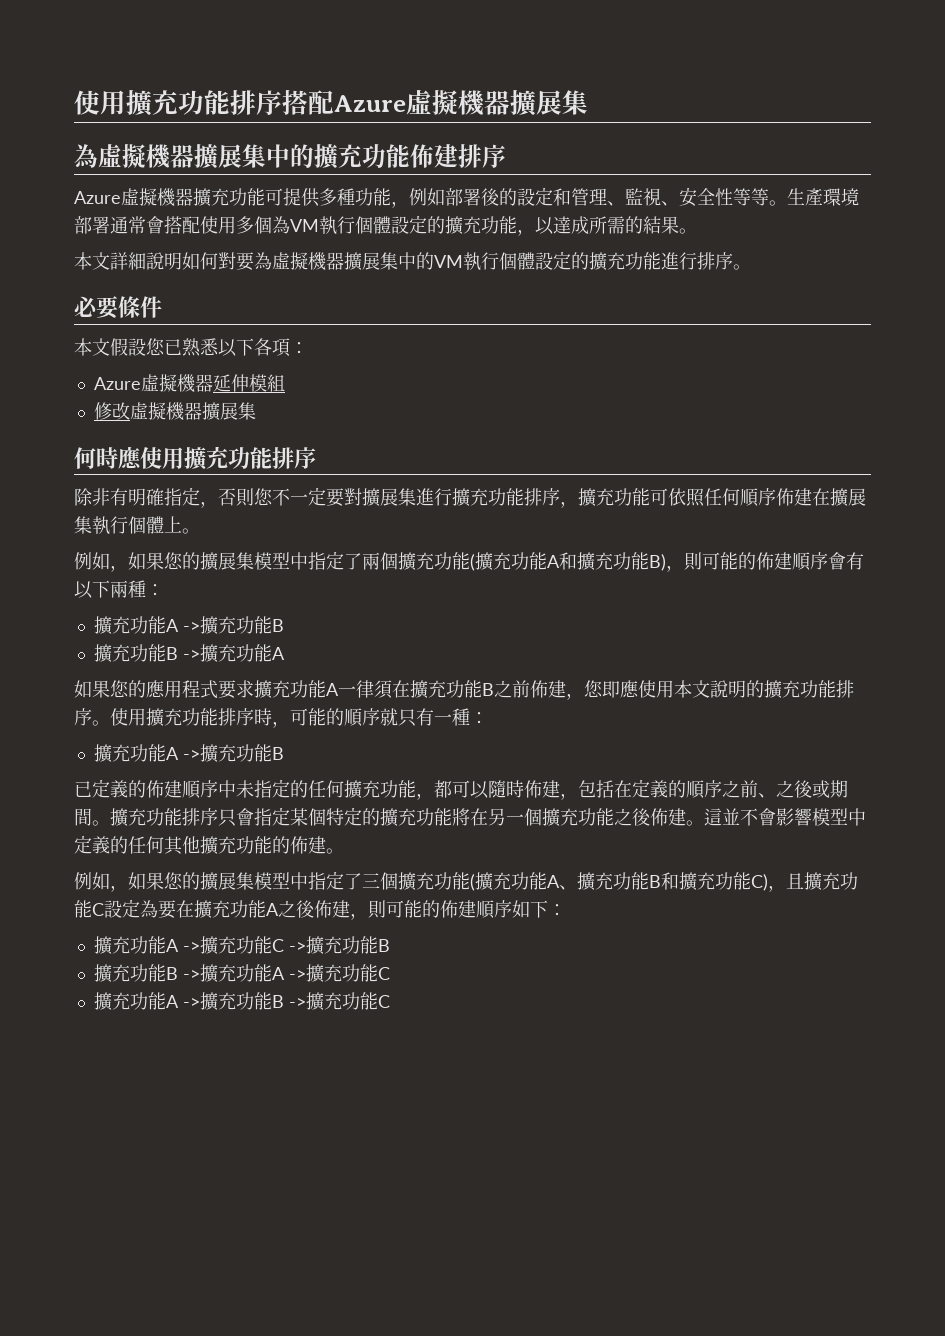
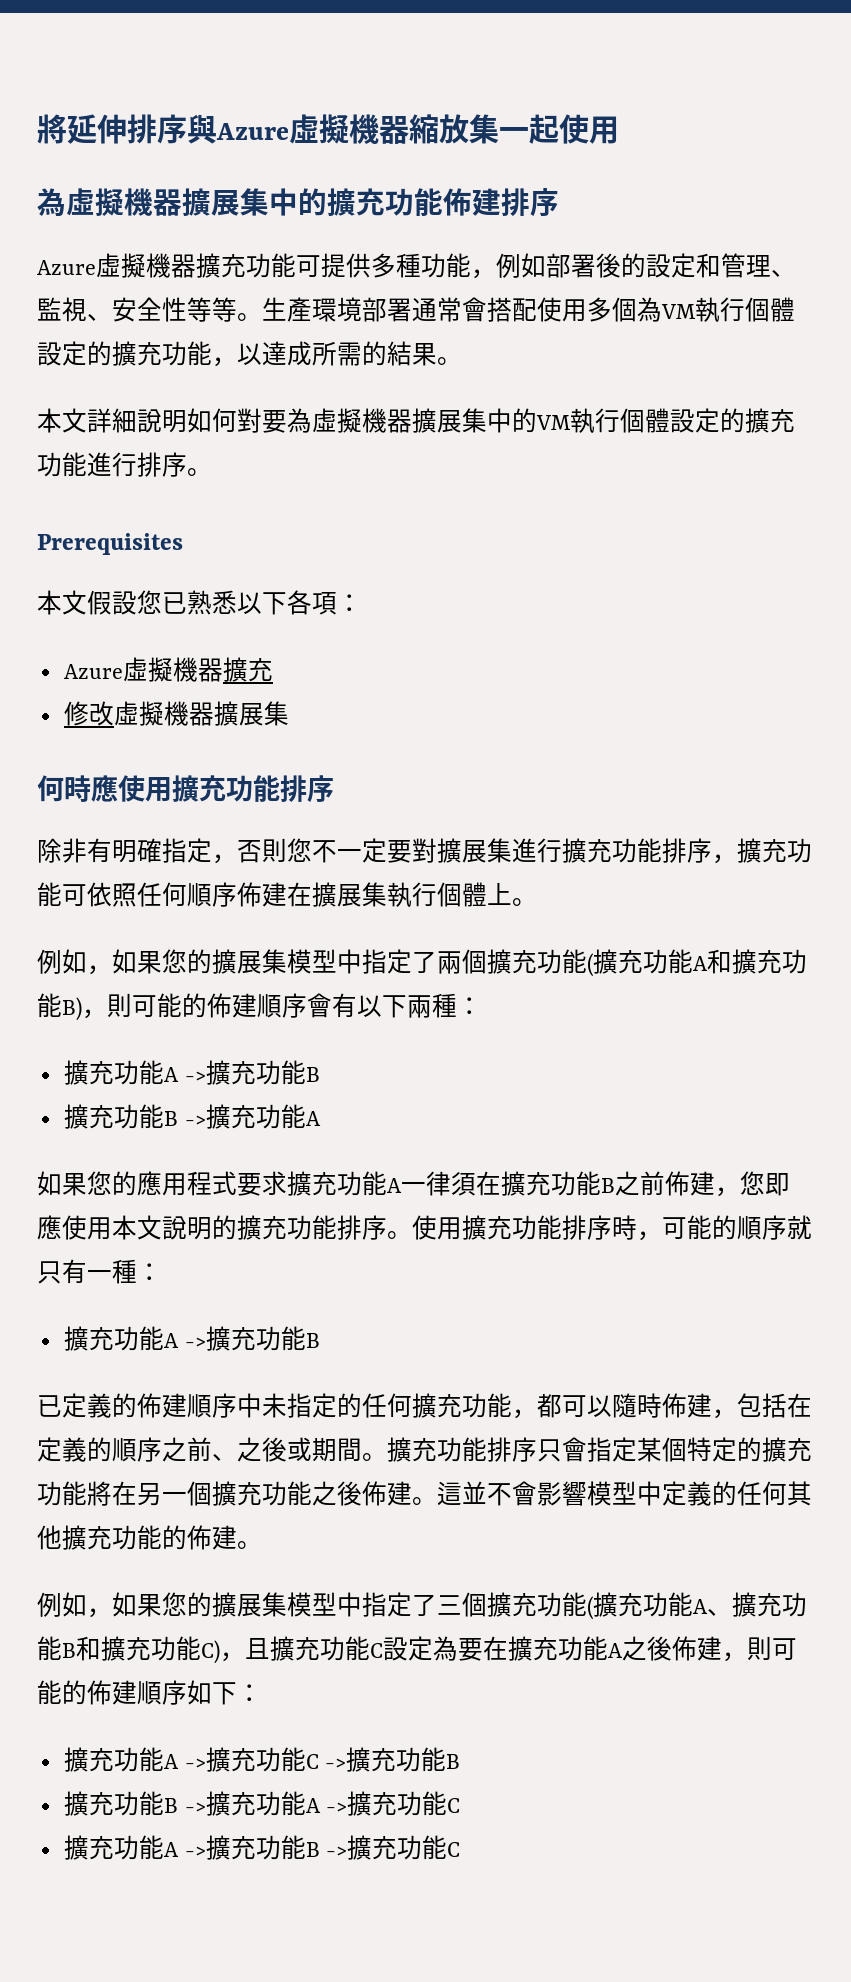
[74,90,588,117] 使用擴充功能排序搭配Azure虛擬機器擴展集 -> [37,114,619,144] 將延伸排序與Azure虛擬機器縮放集一起使用
[74,296,162,319] 必要條件 -> [37,533,183,555] Prerequisites
[212,374,285,392] 延伸模組 -> [222,657,273,682] 擴充

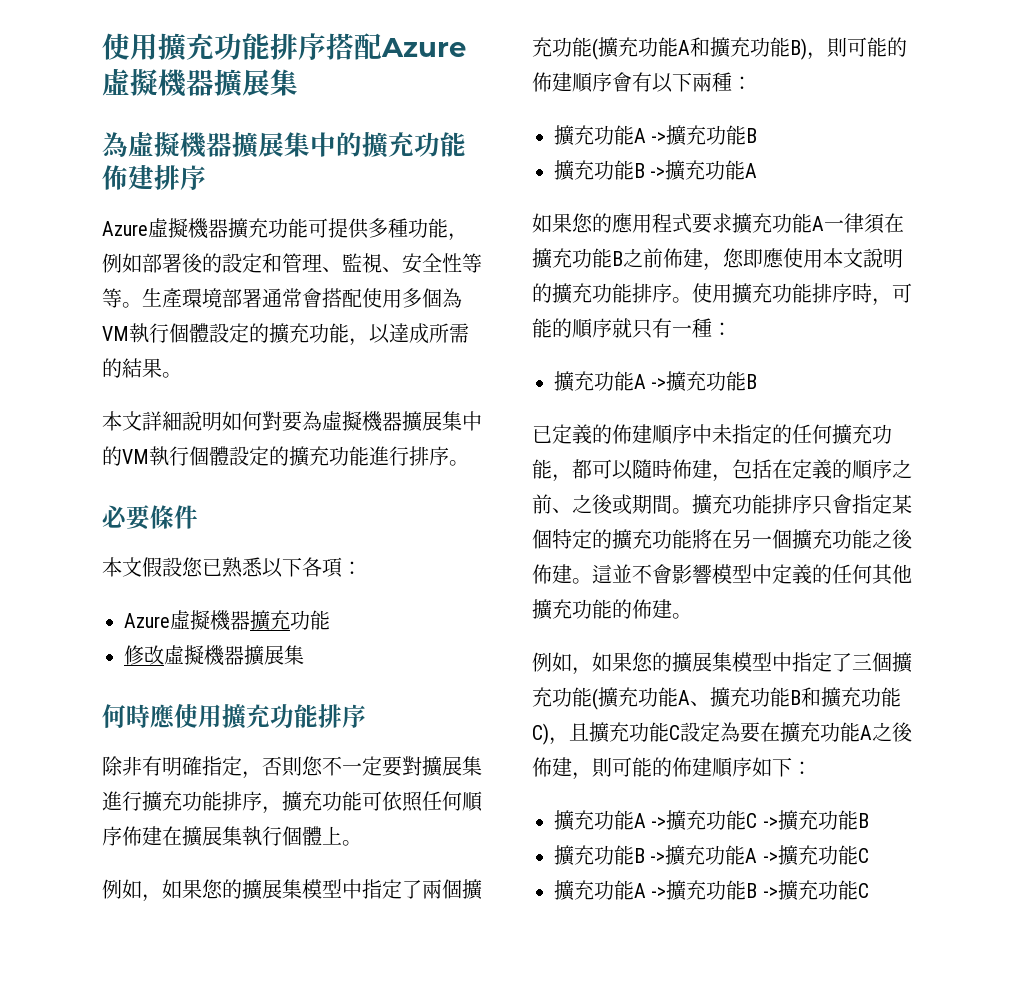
[37,114,619,144] 將延伸排序與Azure虛擬機器縮放集一起使用 -> [102,33,466,62] [102,68,298,98] 使用擴充功能排序搭配Azure虛擬機器擴展集
[37,533,183,555] Prerequisites -> [102,505,198,530] 必要條件
(273, 670) none -> [290,610,330,630] 功能

